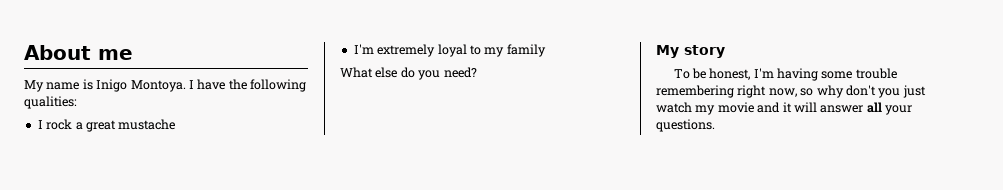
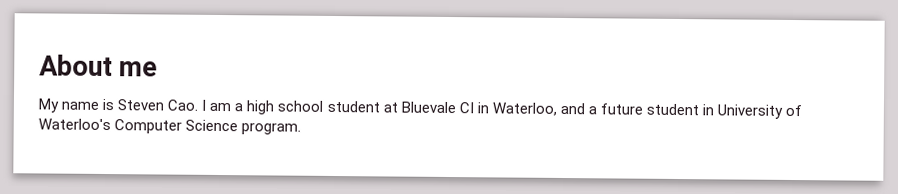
[96,79,306,92] [24,96,77,109] [37,119,176,132] [353,44,546,57] [340,67,477,80] [656,45,725,58] [673,68,897,81] [656,85,926,98] [656,102,912,115] [656,119,715,132] Inigo Montoya. I have the following qualities: // I rock a great mustache // I'm extremely loyal to my family // What else do you need? // My story // To be honest, I'm having some trouble remembering right now, so why don't you just watch my movie and it will answer all your questions. -> [117,99,803,119] [38,118,302,135] Steven Cao. I am a high school student at Bluevale CI in Waterloo, and a future student in University of Waterloo's Computer Science program.

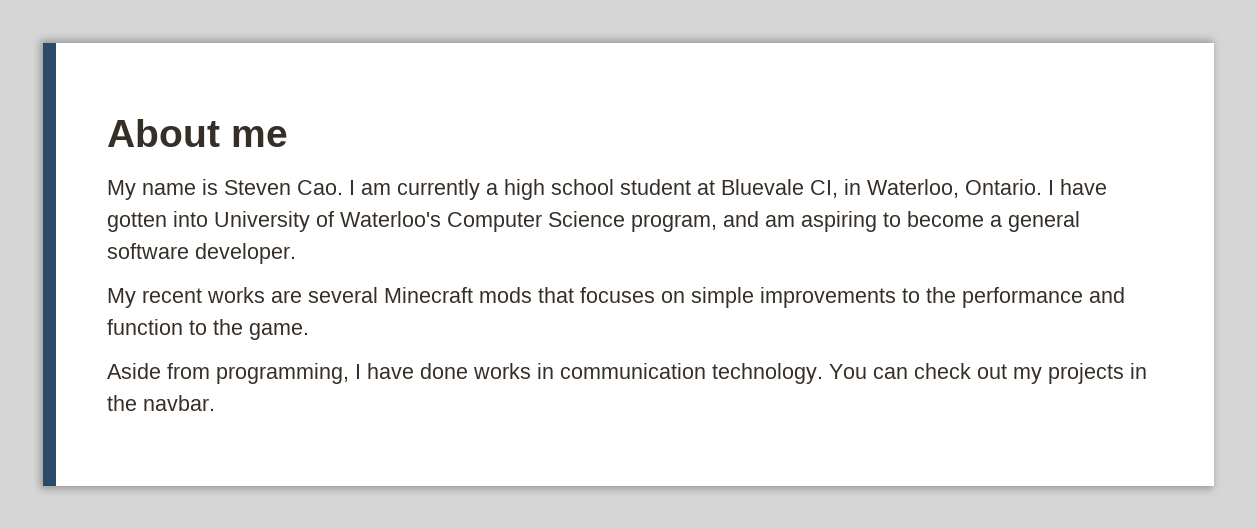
(232, 107) none -> [397,179,480,200] currently
[458,102,474,114] CI -> [810,180,838,198] CI,
[559,102,714,116] and a future student in -> [965,179,1107,195] [107,211,208,232] Ontario. I have gotten into
[241,122,302,135] program. -> [631,211,1080,232] [107,243,296,264] [107,287,1125,308] [107,319,309,340] [107,363,1147,384] [107,395,215,411] program, and am aspiring to become a general software developer. // My recent works are several Minecraft mods that focuses on simple improvements to the performance and function to the game. // Aside from programming, I have done works in communication technology. You can check out my projects in the navbar.

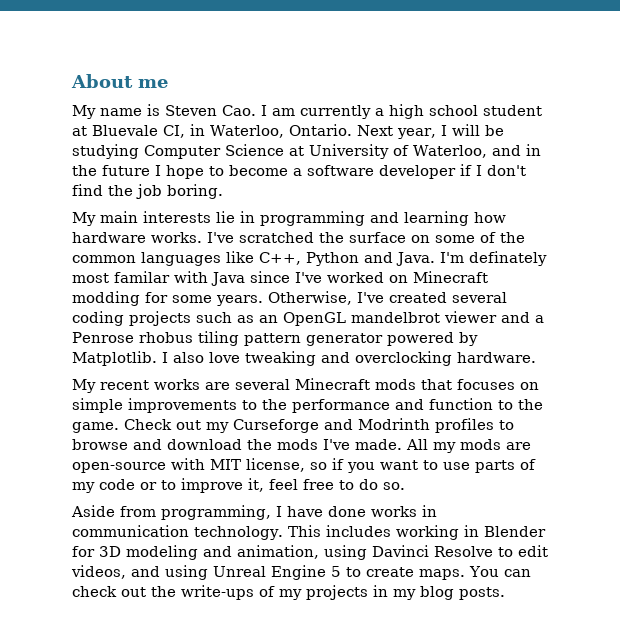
[1048,179,1107,195] [107,211,1080,232] [107,243,296,264] I have gotten into University of Waterloo's Computer Science program, and am aspiring to become a general software developer. -> [356,124,504,139] [72,144,541,159] [72,164,526,179] [72,184,223,199] [72,211,506,226] [72,232,525,243] [72,251,547,266] [72,271,488,286] [72,291,507,306] [72,311,544,326] [72,331,478,346] [72,351,536,366] Next year, I will be studying Computer Science at University of Waterloo, and in the future I hope to become a software developer if I don't find the job boring. // My main interests lie in programming and learning how hardware works. I've scratched the surface on some of the common languages like C++, Python and Java. I'm definately most familar with Java since I've worked on Minecraft modding for some years. Otherwise, I've created several coding projects such as an OpenGL mandelbrot viewer and a Penrose rhobus tiling pattern generator powered by Matplotlib. I also love tweaking and overclocking hardware.
(309, 331) none -> [124,418,514,433] [72,439,531,453] [72,458,536,473] [72,478,405,493] Check out my Curseforge and Modrinth profiles to browse and download the mods I've made. All my mods are open-source with MIT license, so if you want to use parts of my code or to improve it, feel free to do so.
[829,363,1147,384] [107,395,215,411] You can check out my projects in the navbar. -> [287,525,546,540] [72,545,548,560] [71,565,531,580] [72,585,505,600] This includes working in Blender for 3D modeling and animation, using Davinci Resolve to edit videos, and using Unreal Engine 5 to create maps. You can check out the write-ups of my projects in my blog posts.

